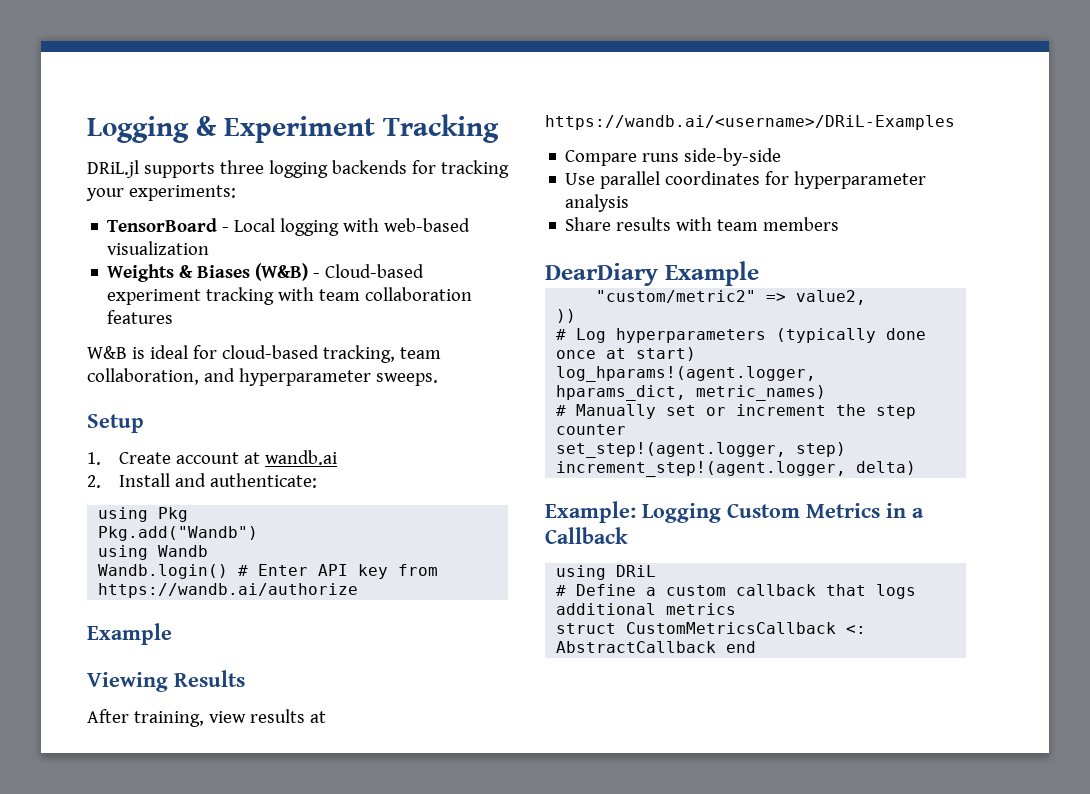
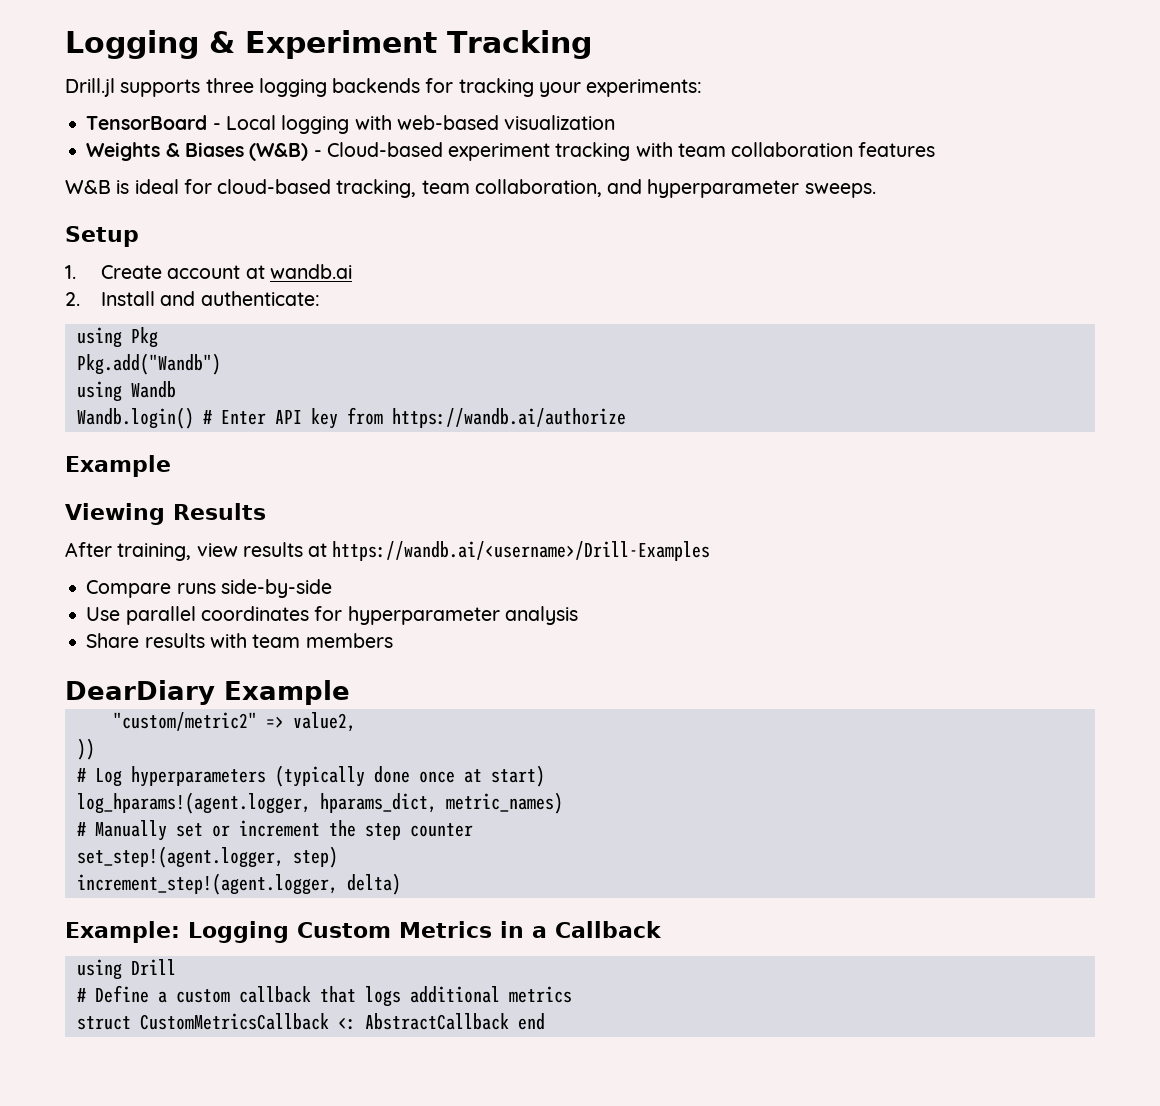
[87,160,139,178] DRiL.jl -> [65,78,115,97] Drill.jl
[545,115,955,130] https://wandb.ai/<username>/DRiL-Examples -> [332,541,711,561] https://wandb.ai/<username>/Drill-Examples
[616,565,657,577] DRiL -> [130,959,176,975] Drill

